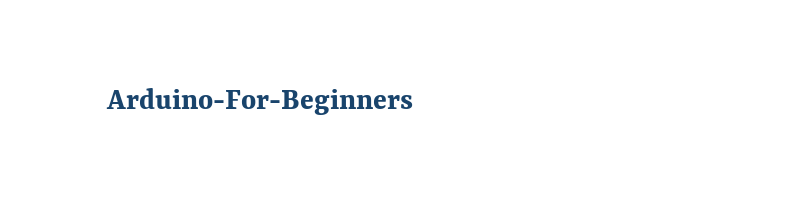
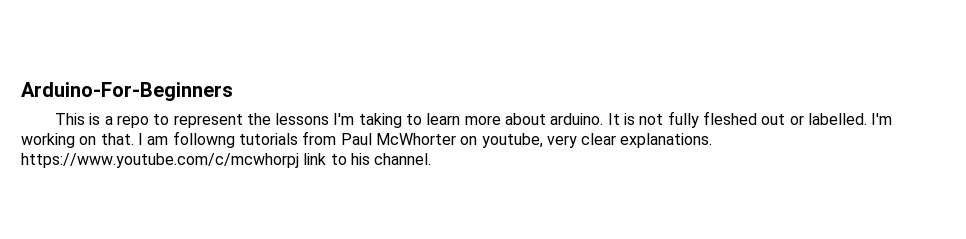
(413, 101) none -> [54,111,893,128] [21,131,713,148] [21,153,432,168] // This is a repo to represent the lessons I'm taking to learn more about arduino. It is not fully fleshed out or labelled. I'm working on that. I am followng tutorials from Paul McWhorter on youtube, very clear explanations. https://www.youtube.com/c/mcwhorpj link to his channel.

